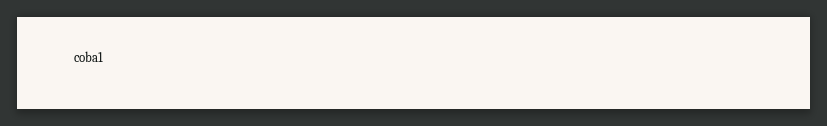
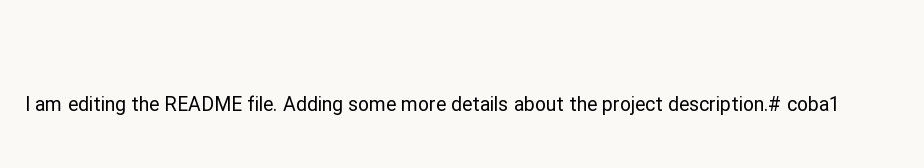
(74, 56) none -> [25,95,782,115] I am editing the README file. Adding some more details about the project description.#

